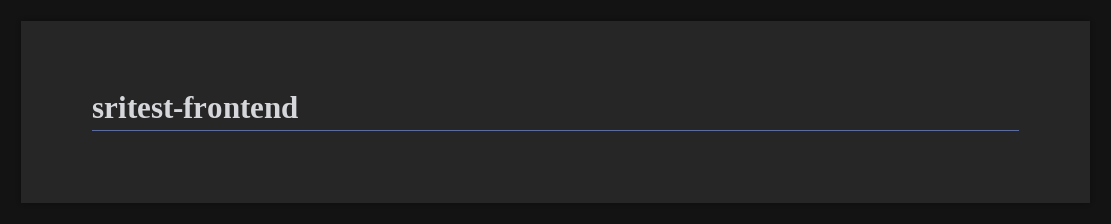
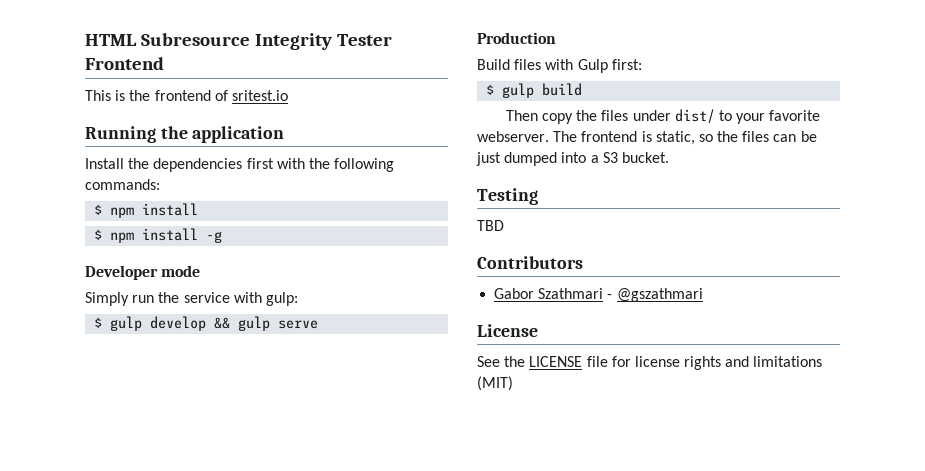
[92,96,298,118] sritest-frontend -> [85,33,392,50] [85,57,164,70] [85,90,288,101] [85,126,285,143] [85,158,395,172] [85,179,160,190] [94,203,199,218] [94,228,223,243] [85,265,201,280] [85,292,298,306] [94,316,319,331] [477,32,556,44] [477,59,642,73] [486,83,583,98] [505,109,821,124] [477,131,817,145] [476,152,669,166] [477,188,538,205] [477,220,504,231] [477,256,583,269] [494,288,703,302] [477,324,538,337] [477,356,823,370] [477,376,513,391] HTML Subresource Integrity Tester Frontend // This is the frontend of sritest.io // Running the application // Install the dependencies first with the following commands: // $ npm install // $ npm install -g // Developer mode // Simply run the service with gulp: // $ gulp develop && gulp serve // Production // Build files with Gulp first: // $ gulp build // Then copy the files under dist/ to your favorite webserver. The frontend is static, so the files can be just dumped into a S3 bucket. // Testing // TBD // Contributors // Gabor Szathmari - @gszathmari // License // See the LICENSE file for license rights and limitations (MIT)

